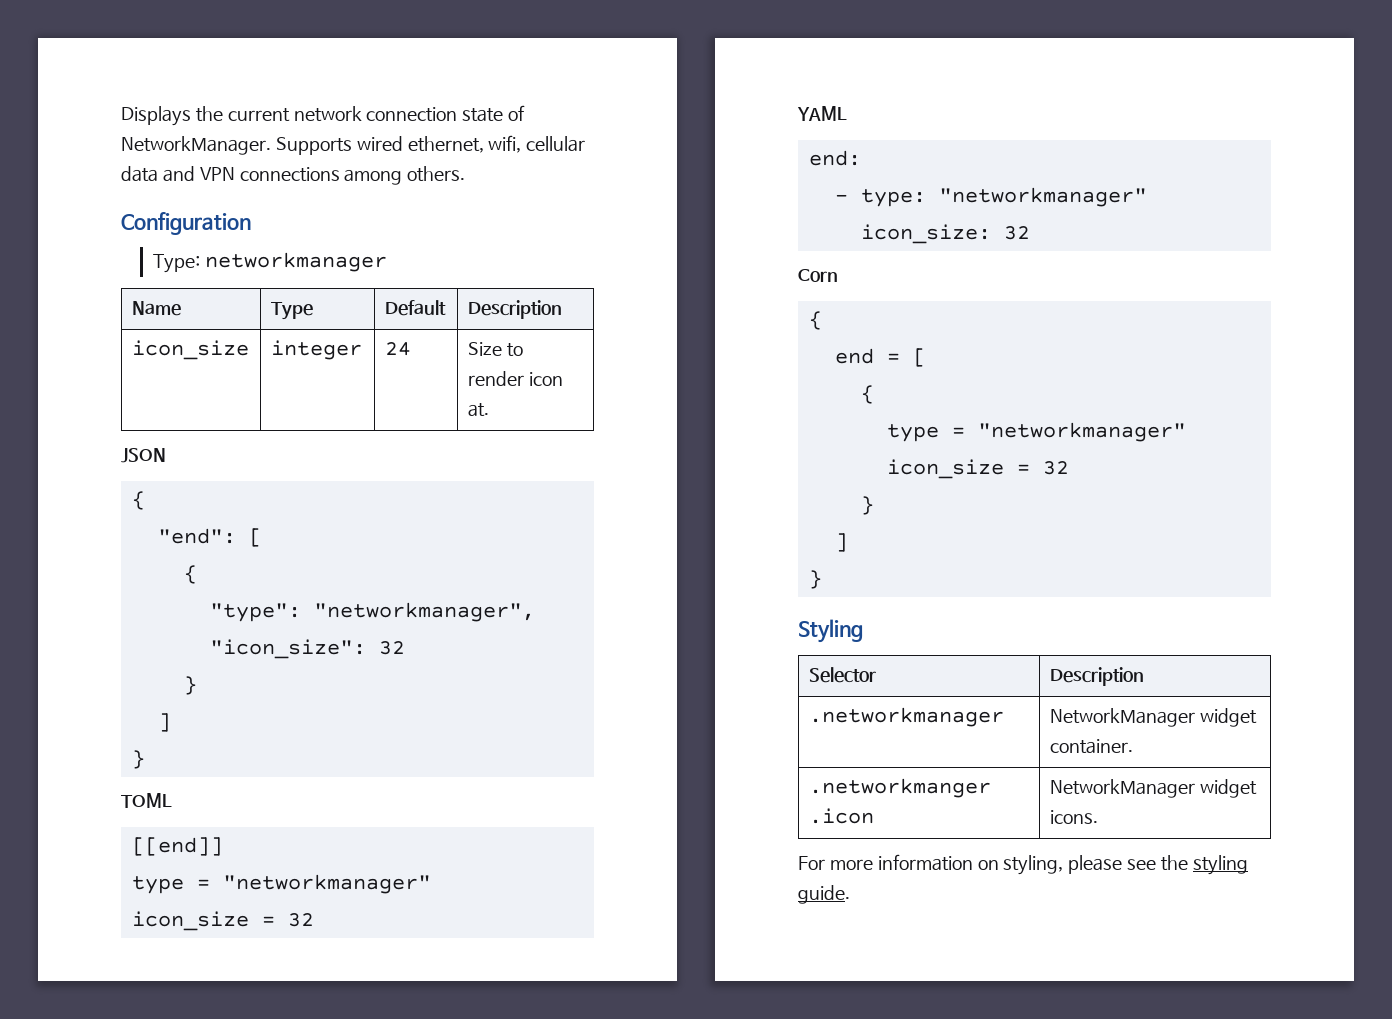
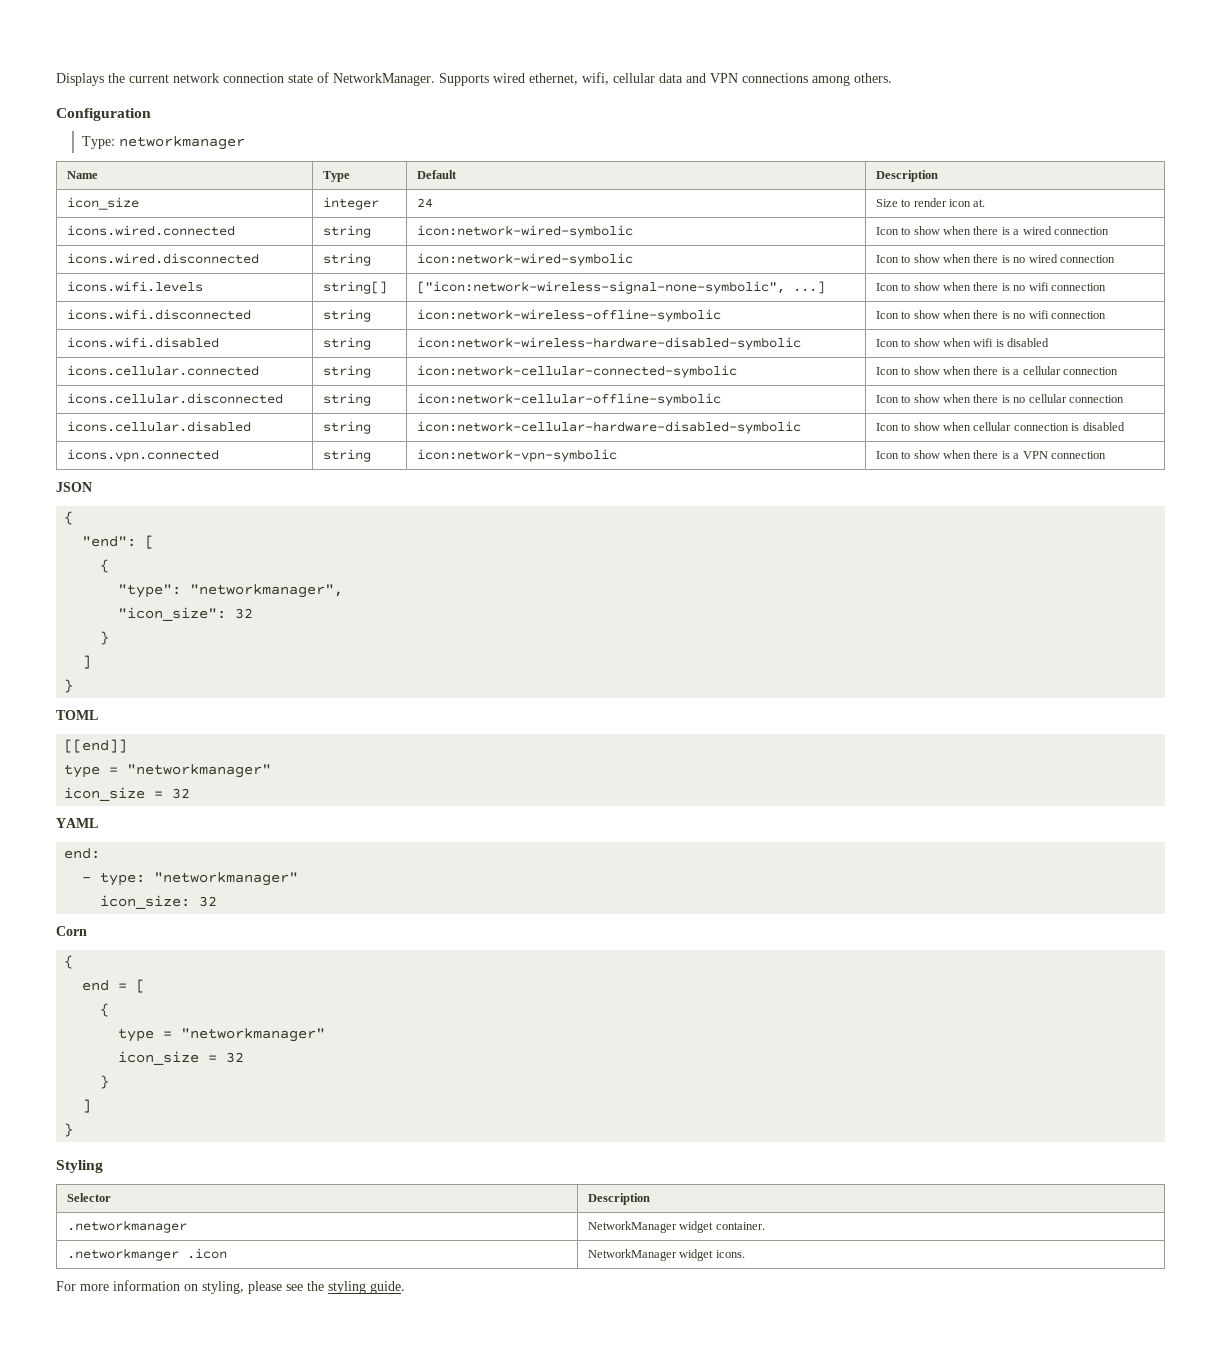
(489, 410) none -> [66,225,235,236] [322,225,371,238] [416,225,633,238] [875,226,1109,235] [66,253,259,264] [322,253,371,266] [416,253,633,266] [875,254,1115,263] [66,281,203,292] [322,281,387,294] [416,281,825,294] [875,282,1106,291] [66,309,251,320] [322,309,371,322] [416,309,721,322] [875,310,1106,319] [66,337,219,348] [322,337,371,350] [416,337,801,350] [875,338,1050,347] [66,365,259,376] [322,365,371,378] [416,365,737,378] [875,366,1118,375] [66,393,283,404] [322,393,371,406] [416,393,721,406] [875,394,1124,403] [66,421,251,432] [322,421,371,434] [416,421,801,434] [875,422,1125,431] [66,449,219,462] [322,449,371,462] [416,449,617,462] [875,450,1106,459] // icons.wired.connected | string | icon:network-wired-symbolic | Icon to show when there is a wired connection // icons.wired.disconnected | string | icon:network-wired-symbolic | Icon to show when there is no wired connection // icons.wifi.levels | string[] | ["icon:network-wireless-signal-none-symbolic", ...] | Icon to show when there is no wifi connection // icons.wifi.disconnected | string | icon:network-wireless-offline-symbolic | Icon to show when there is no wifi connection // icons.wifi.disabled | string | icon:network-wireless-hardware-disabled-symbolic | Icon to show when wifi is disabled // icons.cellular.connected | string | icon:network-cellular-connected-symbolic | Icon to show when there is a cellular connection // icons.cellular.disconnected | string | icon:network-cellular-offline-symbolic | Icon to show when there is no cellular connection // icons.cellular.disabled | string | icon:network-cellular-hardware-disabled-symbolic | Icon to show when cellular connection is disabled // icons.vpn.connected | string | icon:network-vpn-symbolic | Icon to show when there is a VPN connection

